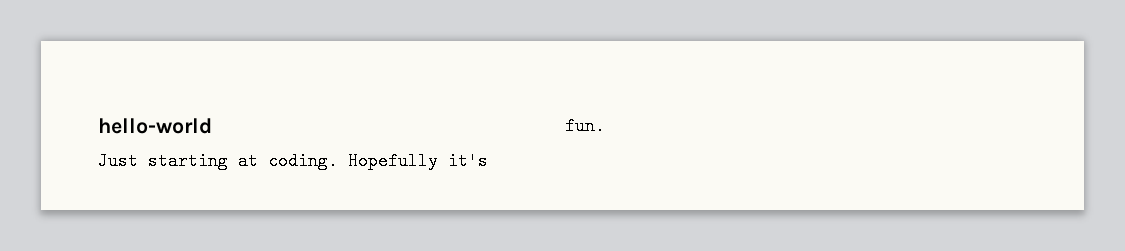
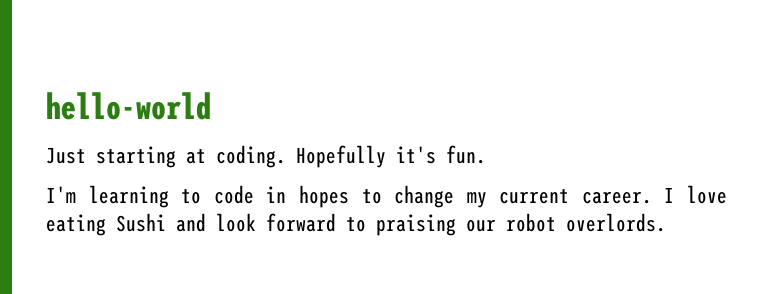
(605, 126) none -> [46,185,728,208] [46,213,666,236] // I'm learning to code in hopes to change my current career. I love eating Sushi and look forward to praising our robot overlords.

